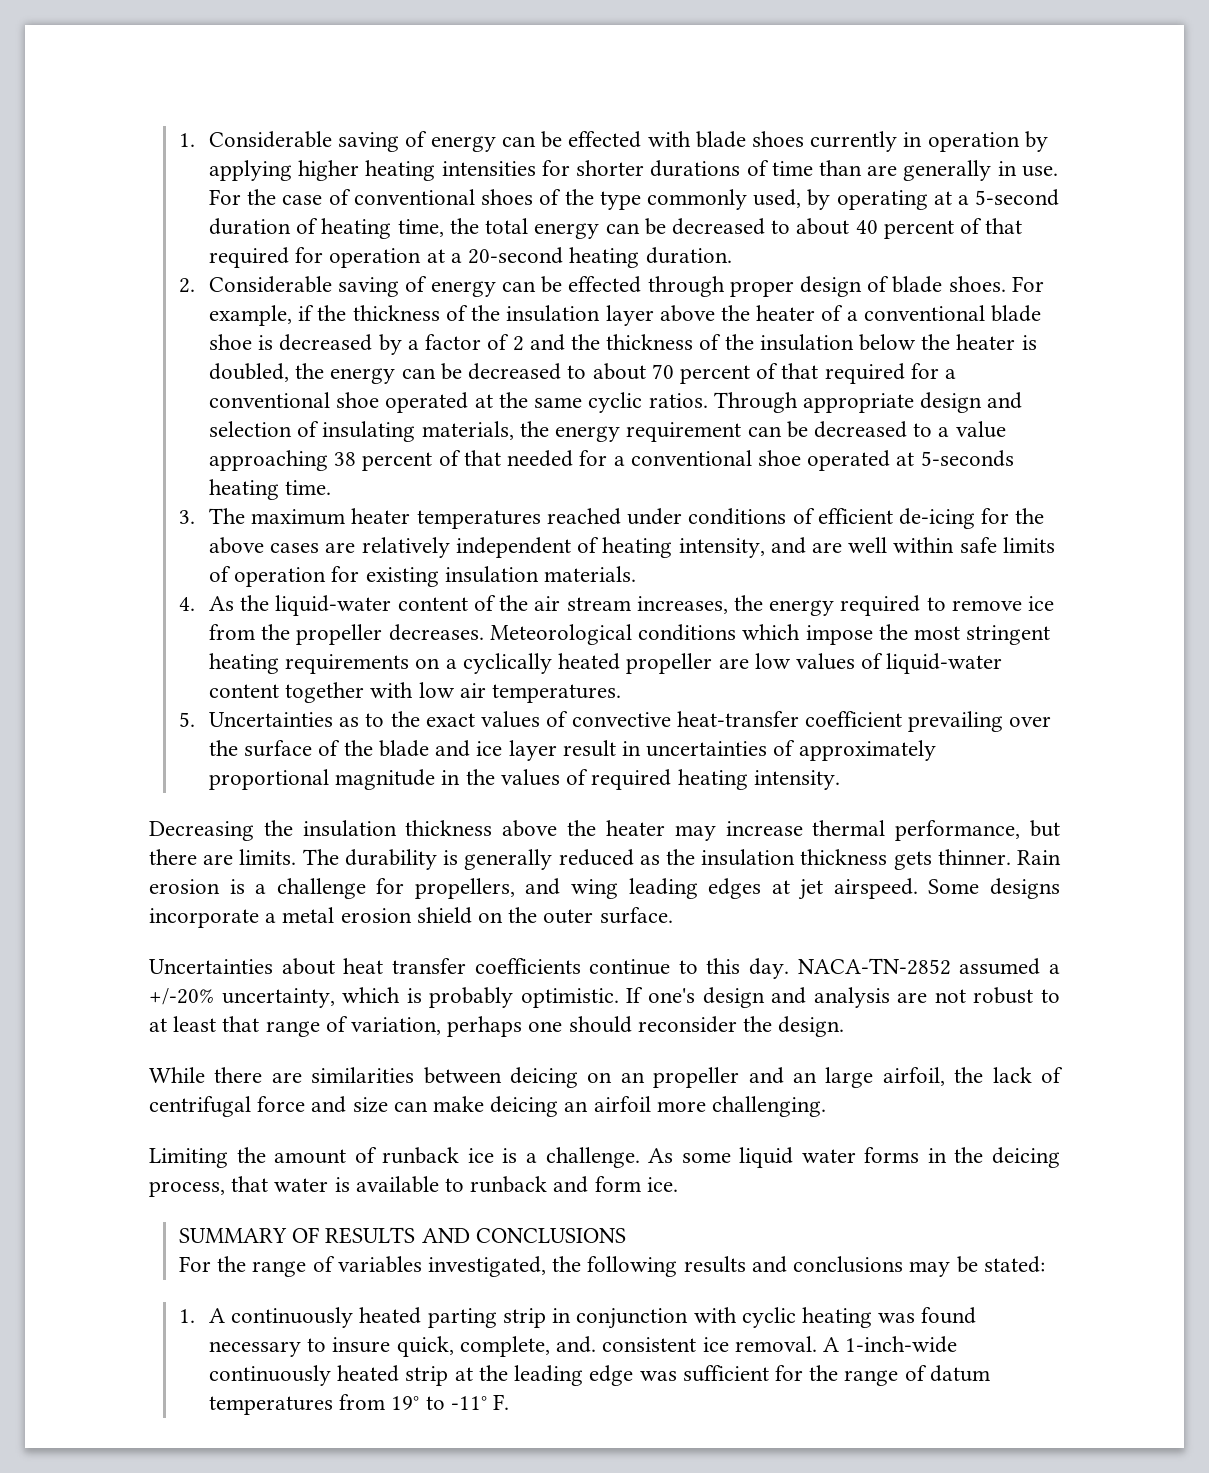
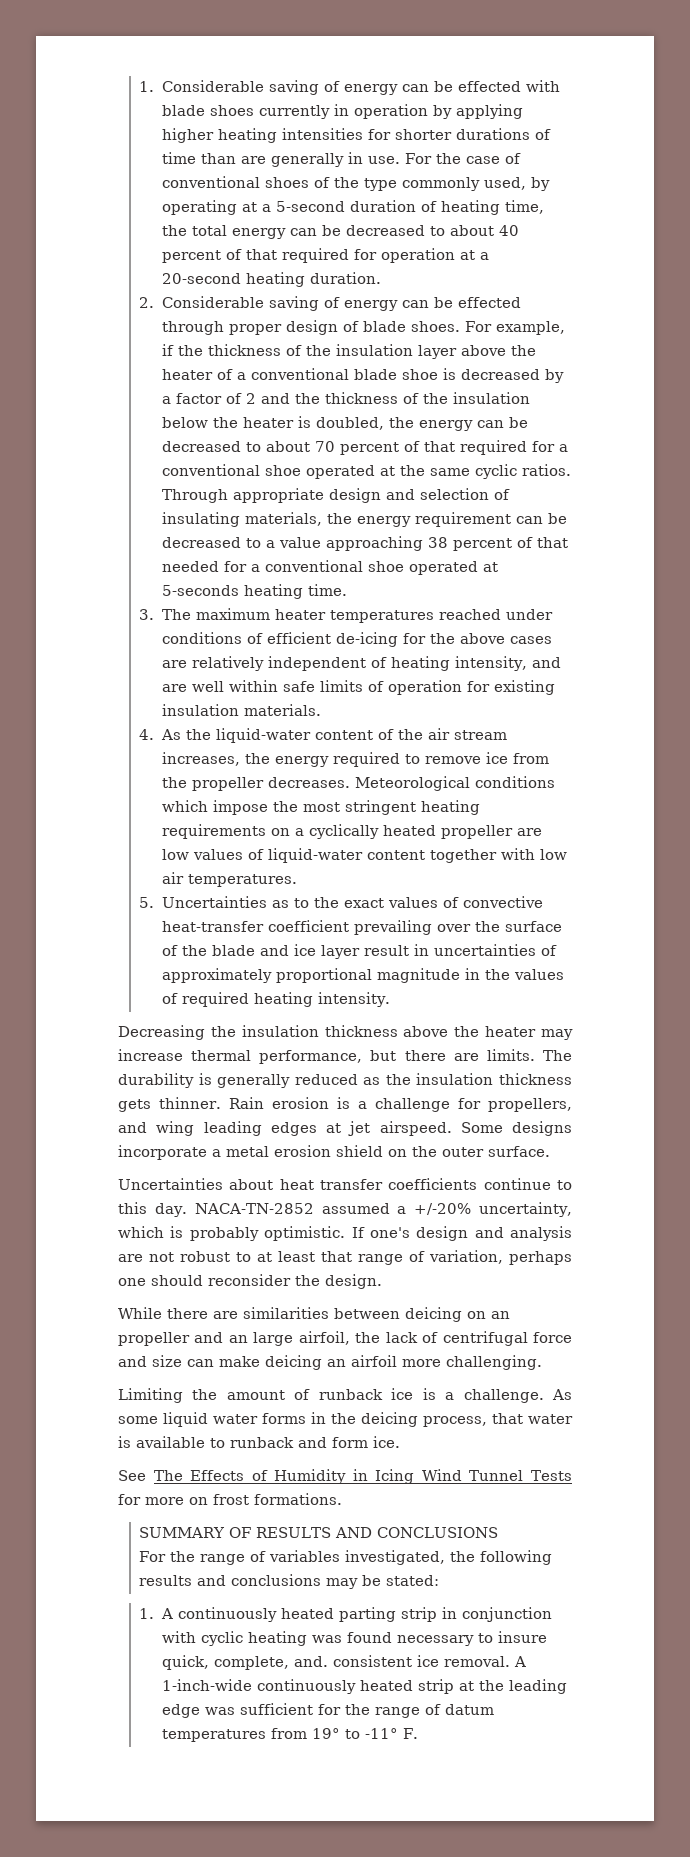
(678, 1184) none -> [118,1469,573,1484] [118,1493,342,1505] // See The Effects of Humidity in Icing Wind Tunnel Tests for more on frost formations.

